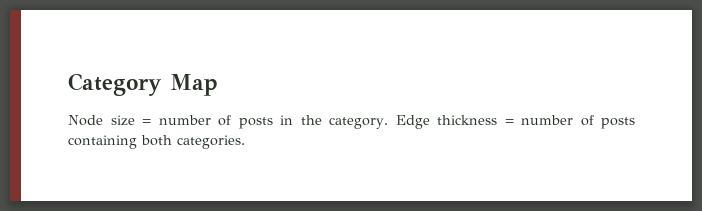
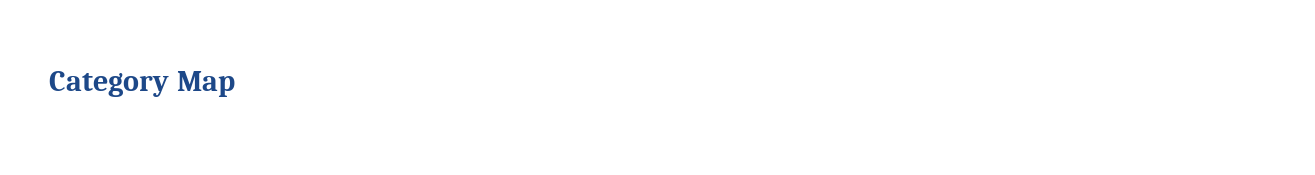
[68,115,635,129] [68,135,245,149] // Node size = number of posts in the category. Edge thickness = number of posts containing both categories. -> (236, 84) none

